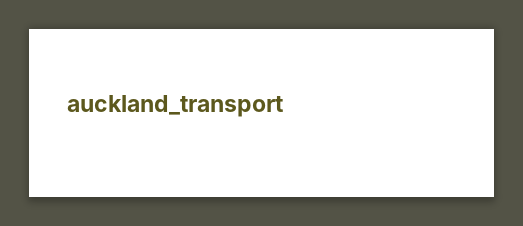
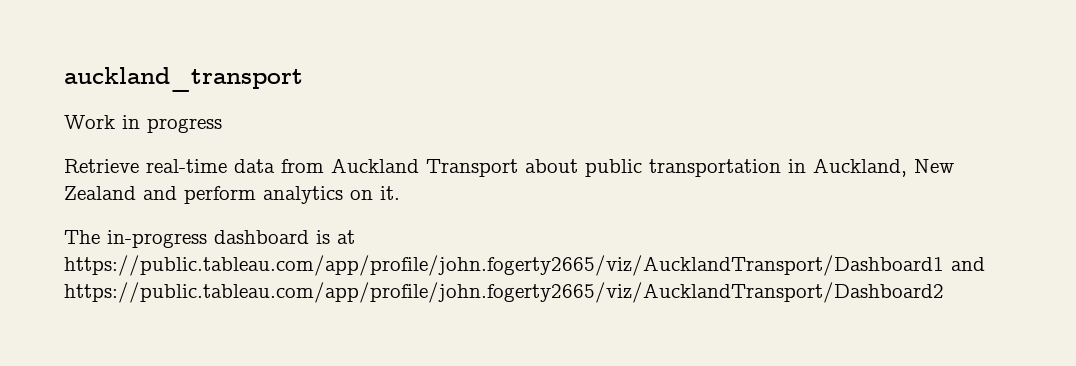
(284, 106) none -> [64,115,222,133] [64,158,954,177] [64,186,400,204] [64,230,355,248] [64,255,985,276] [64,282,944,303] // Work in progress // Retrieve real-time data from Auckland Transport about public transportation in Auckland, New Zealand and perform analytics on it. // The in-progress dashboard is at https://public.tableau.com/app/profile/john.fogerty2665/viz/AucklandTransport/Dashboard1 and https://public.tableau.com/app/profile/john.fogerty2665/viz/AucklandTransport/Dashboard2

